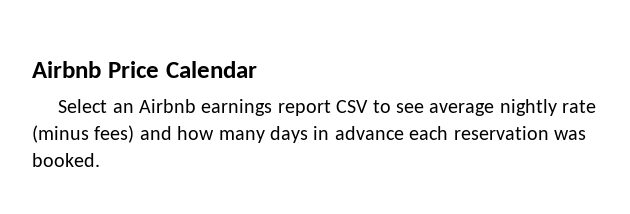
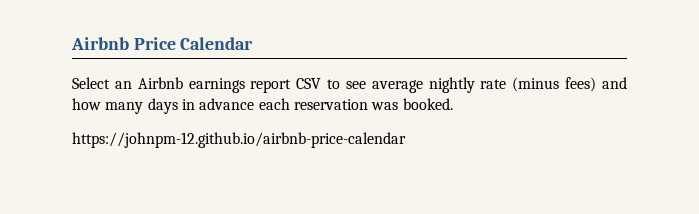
(100, 160) none -> [72,132,406,148] // https://johnpm-12.github.io/airbnb-price-calendar

